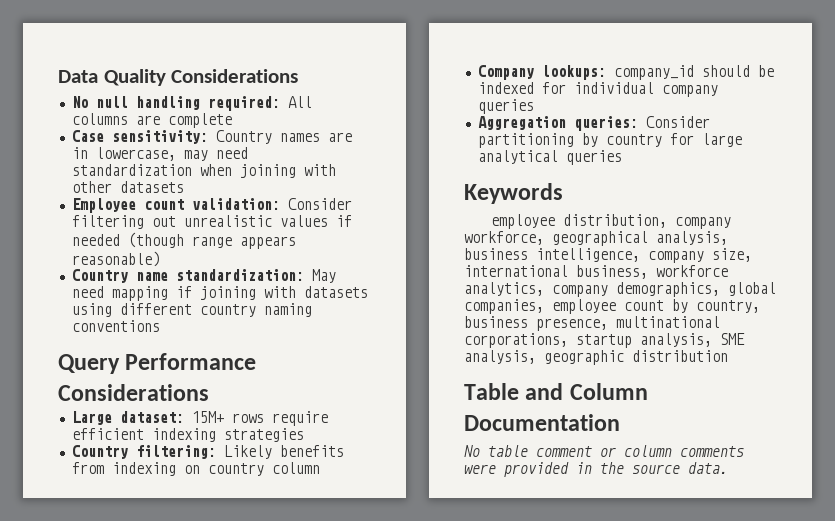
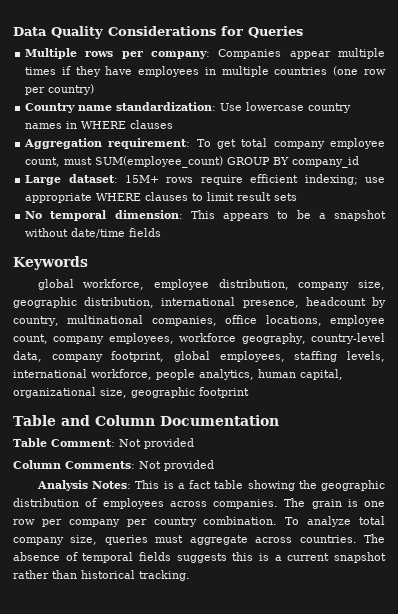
[71,96,312,111] [71,113,232,128] [71,130,352,144] [71,147,248,161] [71,164,336,178] [71,181,184,193] [71,198,352,213] [71,215,352,229] [71,232,296,249] [71,251,160,267] [71,269,336,283] [71,286,368,301] [71,303,312,317] [71,320,160,332] [58,353,257,374] [58,384,209,401] // No null handling required: All columns are complete // Case sensitivity: Country names are in lowercase, may need standardization when joining with other datasets // Employee count validation: Consider filtering out unrealistic values if needed (though range appears reasonable) // Country name standardization: May need mapping if joining with datasets using different country naming conventions // Query Performance Considerations -> [221,26,303,38] [25,48,385,59] [25,66,386,77] [25,84,95,95] [25,102,352,113] [25,120,174,129] [24,138,385,149] [25,156,360,168] for Queries // Multiple rows per company: Companies appear multiple times if they have employees in multiple countries (one row per country) // Country name standardization: Use lowercase country names in WHERE clauses // Aggregation requirement: To get total company employee count, must SUM(employee_count) GROUP BY company_id
[151,428,304,442] [71,445,344,459] [71,462,320,476] [477,65,774,80] [477,82,718,97] [477,99,534,114] [477,116,710,131] [477,133,742,148] [477,150,622,165] indexing strategies // Country filtering: Likely benefits from indexing on country column // Company lookups: company_id should be indexed for individual company queries // Aggregation queries: Consider partitioning by country for large analytical queries -> [304,174,385,185] [25,192,298,203] [25,210,387,221] [25,228,162,238] indexing; use appropriate WHERE clauses to limit result sets // No temporal dimension: This appears to be a snapshot without date/time fields
(563, 193) none -> [37,279,145,290] global workforce,
[464,231,728,246] [464,248,752,263] [464,265,728,279] [464,282,776,297] [464,299,760,314] [464,316,720,331] [464,333,745,348] [464,350,728,365] [464,383,648,400] [464,414,620,431] [464,445,744,457] [464,462,728,477] workforce, geographical analysis, business intelligence, company size, international business, workforce analytics, company demographics, global companies, employee count by country, business presence, multinational corporations, startup analysis, SME analysis, geographic distribution // Table and Column Documentation // No table comment or column comments were provided in the source data. -> [358,280,385,290] [13,297,386,308] [13,315,385,326] [13,333,385,344] [13,351,385,362] [13,369,343,380] [13,387,249,398] [13,415,279,426] [13,438,194,449] [13,460,214,471] [36,480,385,491] [13,498,385,509] [13,516,385,527] [13,534,385,545] [13,552,386,563] [13,570,190,581] size, geographic distribution, international presence, headcount by country, multinational companies, office locations, employee count, company employees, workforce geography, country-level data, company footprint, global employees, staffing levels, international workforce, people analytics, human capital, organizational size, geographic footprint // Table and Column Documentation // Table Comment: Not provided // Column Comments: Not provided // Analysis Notes: This is a fact table showing the geographic distribution of employees across companies. The grain is one row per company per country combination. To analyze total company size, queries must aggregate across countries. The absence of temporal fields suggests this is a current snapshot rather than historical tracking.

